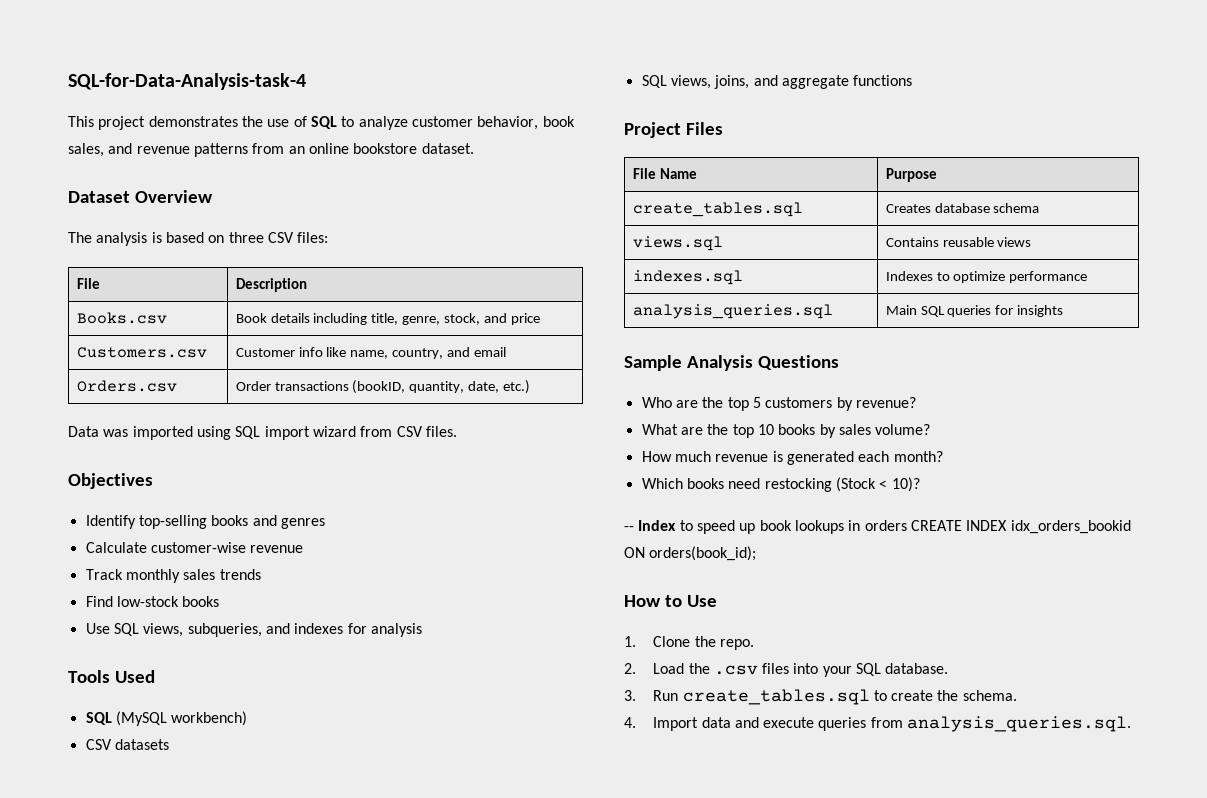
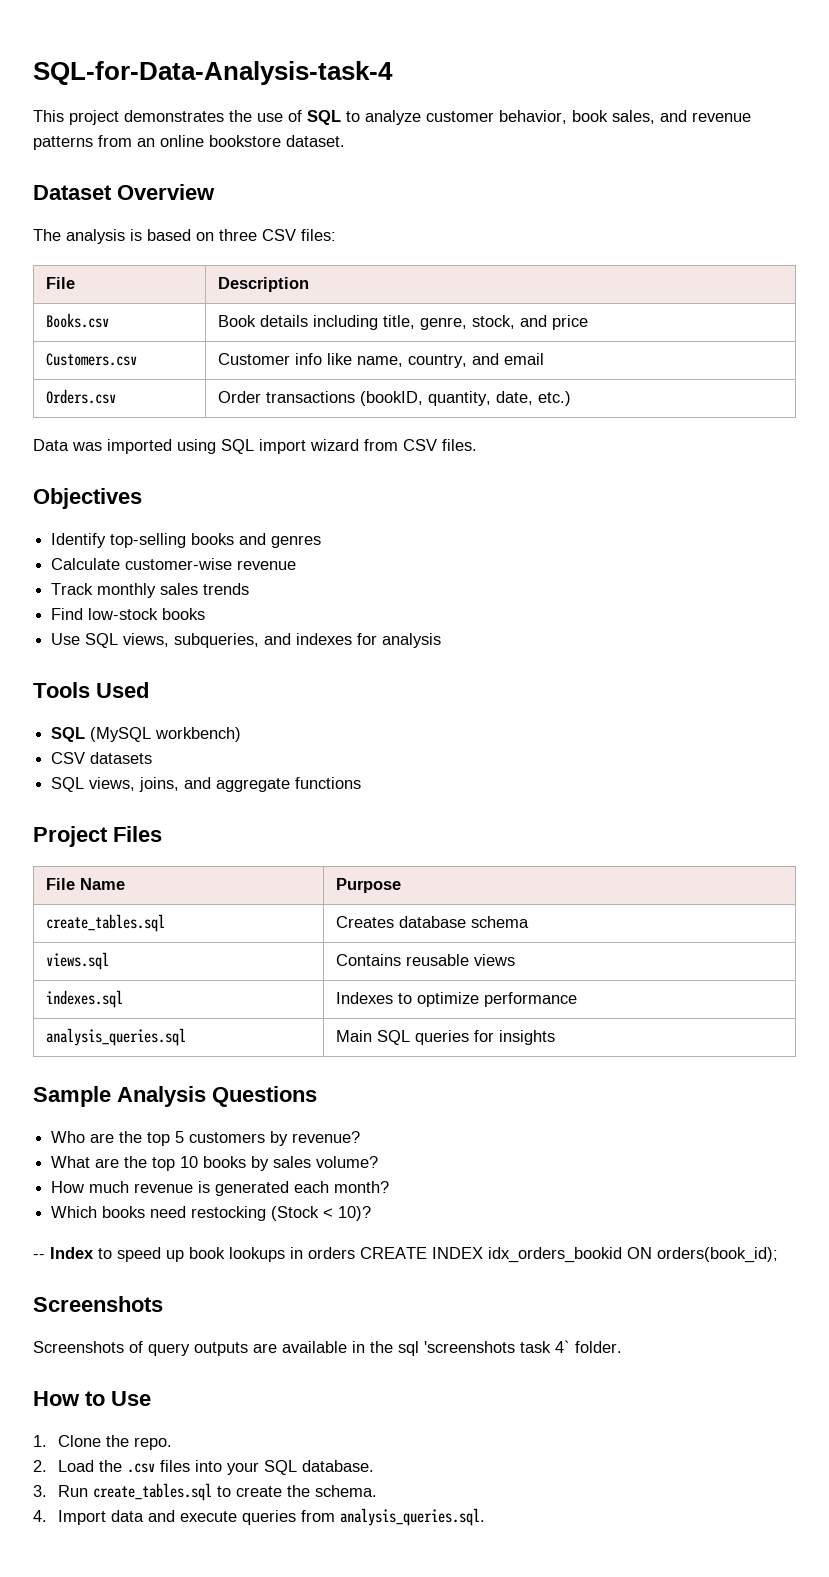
(757, 553) none -> [33,1296,163,1312] [33,1340,622,1356] // Screenshots // Screenshots of query outputs are available in the sql 'screenshots task 4` folder.

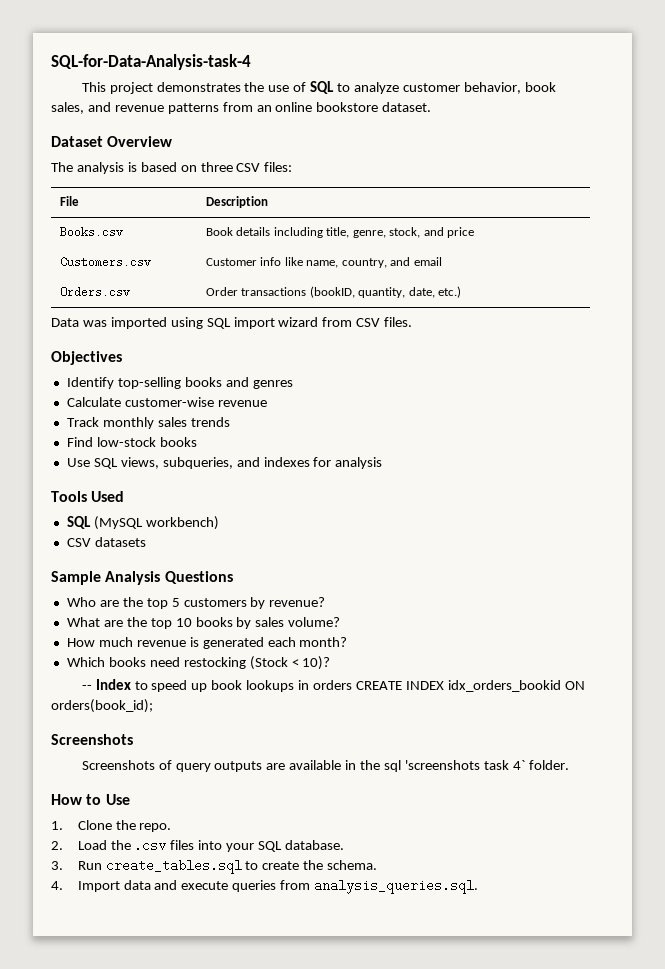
[51,777,362,792] [33,826,162,847] [45,878,125,890] [335,878,401,893] [45,914,165,932] [335,916,529,928] [45,952,109,970] [335,954,515,966] [45,990,123,1008] [335,992,577,1007] [45,1028,186,1046] [335,1030,555,1045] // SQL views, joins, and aggregate functions // Project Files // File Name | Purpose // create_tables.sql | Creates database schema // views.sql | Contains reusable views // indexes.sql | Indexes to optimize performance // analysis_queries.sql | Main SQL queries for insights -> (146, 542) none

